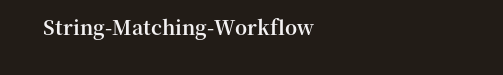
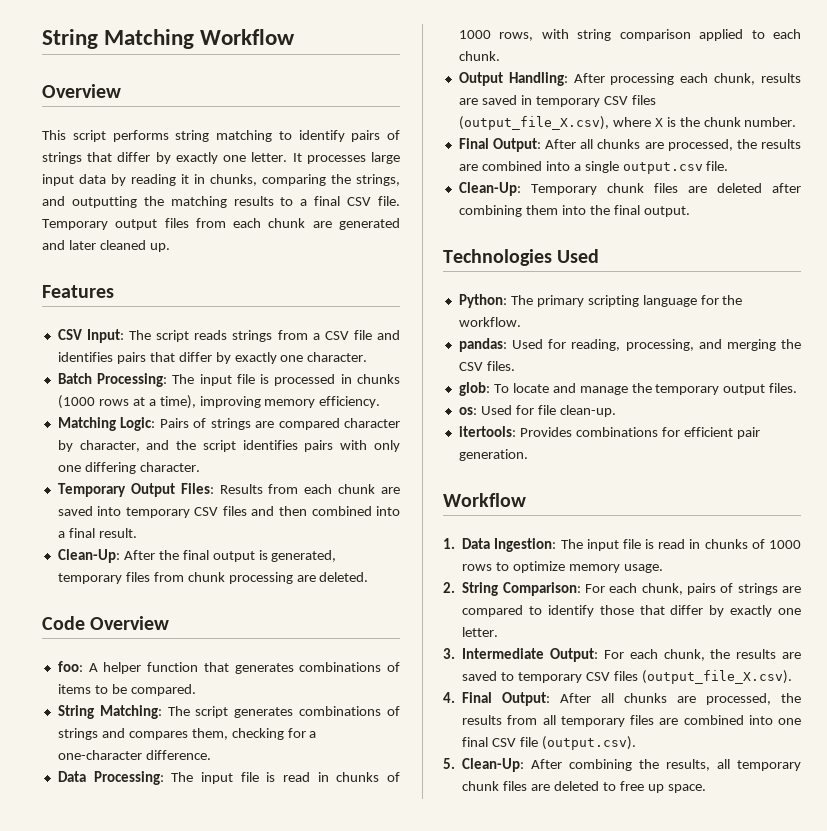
[43,18,314,40] String-Matching-Workflow -> [42,29,296,49] [42,84,121,98] [42,130,400,142] [42,152,400,164] [42,174,400,186] [42,196,401,208] [42,218,400,230] [42,240,170,252] [42,285,114,298] [57,329,401,343] [57,352,368,364] [57,373,400,387] [57,395,381,409] [57,417,401,431] [57,440,401,452] [57,462,200,474] [57,483,400,497] [57,506,401,518] [57,528,137,538] [57,549,337,563] [57,572,369,584] [42,616,170,630] [57,661,401,674] [57,684,196,696] [57,705,400,719] [57,728,317,740] [57,750,211,760] [57,771,400,785] [458,29,801,41] [458,51,500,61] [458,72,801,86] [458,95,656,107] [458,116,797,130] [458,138,801,152] [458,161,729,174] [458,182,801,196] [458,205,690,217] [443,249,600,266] [458,294,743,308] [458,317,521,327] [458,338,801,352] [458,361,515,371] [458,382,798,396] [458,405,616,417] [458,426,760,439] [458,449,528,461] [443,493,526,507] [443,538,802,552] [462,561,663,573] [443,582,801,596] [462,605,801,617] [462,627,499,637] [443,648,801,662] [462,670,792,684] [443,692,801,706] [462,715,801,727] [462,736,636,750] [443,758,801,772] [462,781,706,793] String Matching Workflow // Overview // This script performs string matching to identify pairs of strings that differ by exactly one letter. It processes large input data by reading it in chunks, comparing the strings, and outputting the matching results to a final CSV file. Temporary output files from each chunk are generated and later cleaned up. // Features // CSV Input: The script reads strings from a CSV file and identifies pairs that differ by exactly one character. // Batch Processing: The input file is processed in chunks (1000 rows at a time), improving memory efficiency. // Matching Logic: Pairs of strings are compared character by character, and the script identifies pairs with only one differing character. // Temporary Output Files: Results from each chunk are saved into temporary CSV files and then combined into a final result. // Clean-Up: After the final output is generated, temporary files from chunk processing are deleted. // Code Overview // foo: A helper function that generates combinations of items to be compared. // String Matching: The script generates combinations of strings and compares them, checking for a one-character difference. // Data Processing: The input file is read in chunks of 1000 rows, with string comparison applied to each chunk. // Output Handling: After processing each chunk, results are saved in temporary CSV files (output_file_X.csv), where X is the chunk number. // Final Output: After all chunks are processed, the results are combined into a single output.csv file. // Clean-Up: Temporary chunk files are deleted after combining them into the final output. // Technologies Used // Python: The primary scripting language for the workflow. // pandas: Used for reading, processing, and merging the CSV files. // glob: To locate and manage the temporary output files. // os: Used for file clean-up. // itertools: Provides combinations for efficient pair generation. // Workflow // 1. Data Ingestion: The input file is read in chunks of 1000 rows to optimize memory usage. // 2. String Comparison: For each chunk, pairs of strings are compared to identify those that differ by exactly one letter. // 3. Intermediate Output: For each chunk, the results are saved to temporary CSV files (output_file_X.csv). // 4. Final Output: After all chunks are processed, the results from all temporary files are combined into one final CSV file (output.csv). // 5. Clean-Up: After combining the results, all temporary chunk files are deleted to free up space.

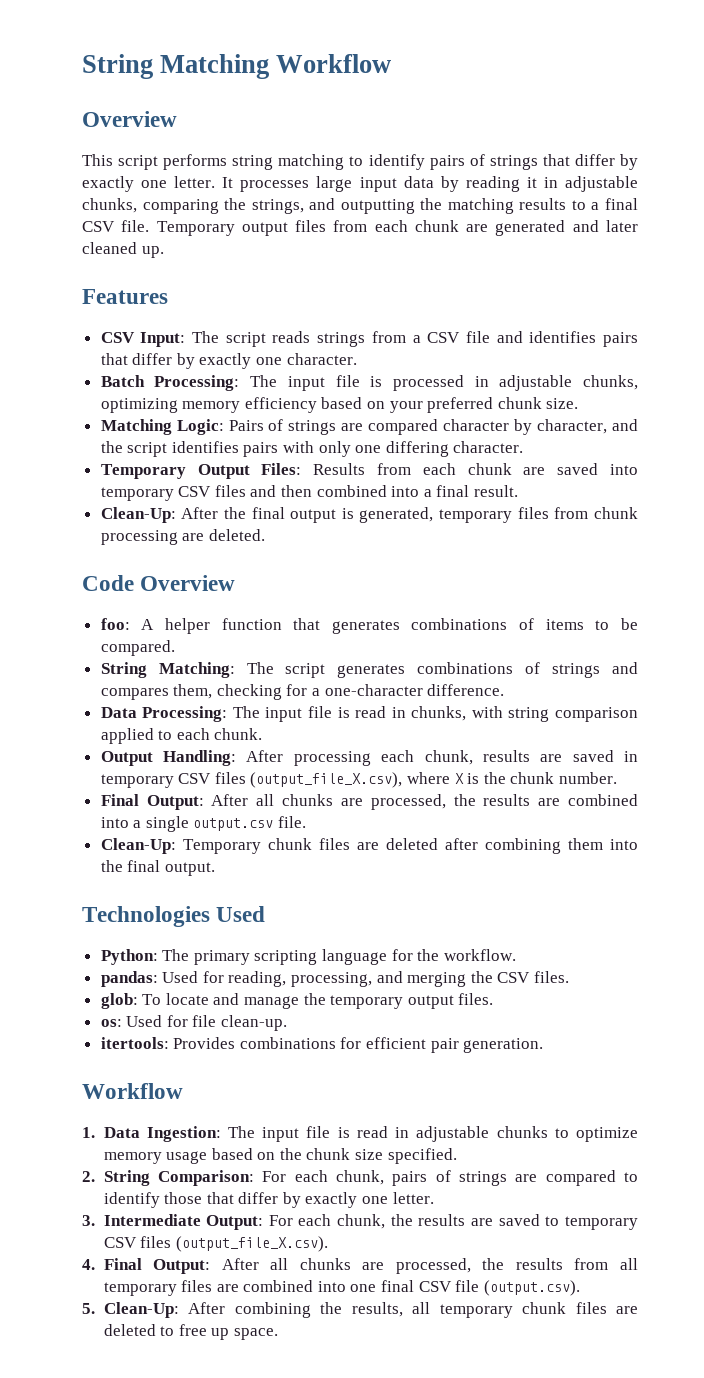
(205, 179) none -> [564,176,638,192] adjustable
[357,374,400,384] [57,395,381,409] chunks (1000 rows at a time), improving memory efficiency. -> [499,375,638,391] [100,397,579,413] adjustable chunks, optimizing memory efficiency based on your preferred chunk size.
[336,772,400,782] [458,30,534,41] chunks of 1000 rows, -> [411,706,467,721] chunks,
[704,539,802,549] [462,561,663,573] chunks of 1000 rows to optimize memory usage. -> [416,1126,639,1142] [103,1148,457,1164] adjustable chunks to optimize memory usage based on the chunk size specified.

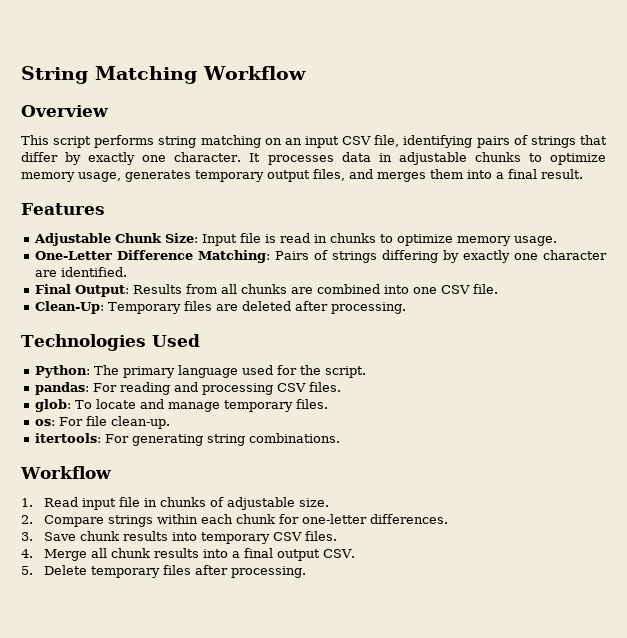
[349,154,425,170] to identify -> [264,135,473,148] on an input CSV file, identifying
[174,176,216,188] letter. -> [174,152,242,162] character.
[316,176,638,192] [82,198,638,214] [82,220,638,236] [82,242,164,258] [82,289,168,304] [100,331,638,347] [100,353,357,369] [100,375,638,391] [100,397,579,413] [100,419,638,435] [100,441,524,457] [100,463,639,479] [100,485,519,501] [100,507,638,523] [100,529,265,545] [82,575,236,591] [100,618,638,634] [100,640,175,656] [100,662,638,678] [100,684,505,700] [100,706,638,722] [100,728,263,744] [100,750,639,766] [100,772,618,788] [100,794,638,810] [100,816,274,832] large input data by reading it in adjustable chunks, comparing the strings, and outputting the matching results to a final CSV file. Temporary output files from each chunk are generated and later cleaned up. // Features // CSV Input: The script reads strings from a CSV file and identifies pairs that differ by exactly one character. // Batch Processing: The input file is processed in adjustable chunks, optimizing memory efficiency based on your preferred chunk size. // Matching Logic: Pairs of strings are compared character by character, and the script identifies pairs with only one differing character. // Temporary Output Files: Results from each chunk are saved into temporary CSV files and then combined into a final result. // Clean-Up: After the final output is generated, temporary files from chunk processing are deleted. // Code Overview // foo: A helper function that generates combinations of items to be compared. // String Matching: The script generates combinations of strings and compares them, checking for a one-character difference. // Data Processing: The input file is read in chunks, with string comparison applied to each chunk. // Output Handling: After processing each chunk, results are saved in temporary CSV files (output_file_X.csv), where X is the chunk number. // Final Output: After all chunks are processed, the results are combined into a single output.csv -> [341,152,607,165] [21,169,583,182] [21,203,105,215] [34,233,558,246] [35,250,608,263] [35,267,128,277] [35,284,471,297] data in adjustable chunks to optimize memory usage, generates temporary output files, and merges them into a final result. // Features // Adjustable Chunk Size: Input file is read in chunks to optimize memory usage. // One-Letter Difference Matching: Pairs of strings differing by exactly one character are identified. // Final Output: Results from all chunks are combined into one CSV
[267,838,312,850] chunk -> (182, 308) none
[484,838,638,854] [100,860,215,876] combining them into the final output. -> [331,302,407,314] processing.
[254,949,388,965] scripting language -> [178,365,274,378] language used
[443,949,516,961] workflow. -> [325,366,367,378] script.
[162,971,493,987] Used for reading, processing, and merging the -> [93,382,274,395] For reading and processing
[303,993,454,1009] the temporary output -> [224,400,294,412] temporary
[126,1015,188,1027] Used for -> [59,417,84,426] For
[173,1037,544,1053] [82,1083,183,1099] [82,1126,639,1142] [103,1148,457,1164] [82,1170,639,1186] [103,1192,434,1208] [82,1214,638,1230] [103,1236,328,1252] [82,1258,638,1274] [103,1280,580,1296] [82,1302,638,1318] [103,1324,278,1340] Provides combinations for efficient pair generation. // Workflow // 1. Data Ingestion: The input file is read in adjustable chunks to optimize memory usage based on the chunk size specified. // 2. String Comparison: For each chunk, pairs of strings are compared to identify those that differ by exactly one letter. // 3. Intermediate Output: For each chunk, the results are saved to temporary CSV files (output_file_X.csv). // 4. Final Output: After all chunks are processed, the results from all temporary files are combined into one final CSV file (output.csv). // 5. Clean-Up: After combining the results, all temporary chunk files are deleted to free up space. -> [105,433,341,446] [20,466,111,479] [21,497,330,510] [21,514,449,527] [21,531,338,544] [21,548,356,561] [21,565,307,578] For generating string combinations. // Workflow // 1. Read input file in chunks of adjustable size. // 2. Compare strings within each chunk for one-letter differences. // 3. Save chunk results into temporary CSV files. // 4. Merge all chunk results into a final output CSV. // 5. Delete temporary files after processing.

